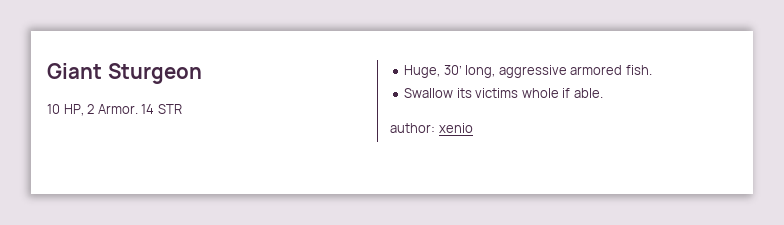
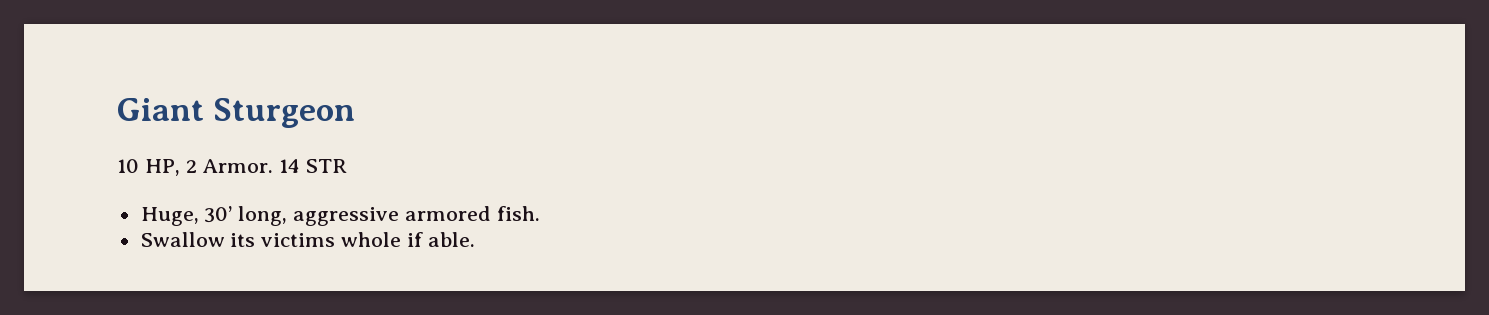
[390,123,473,133] // author: xenio -> (475, 239) none

